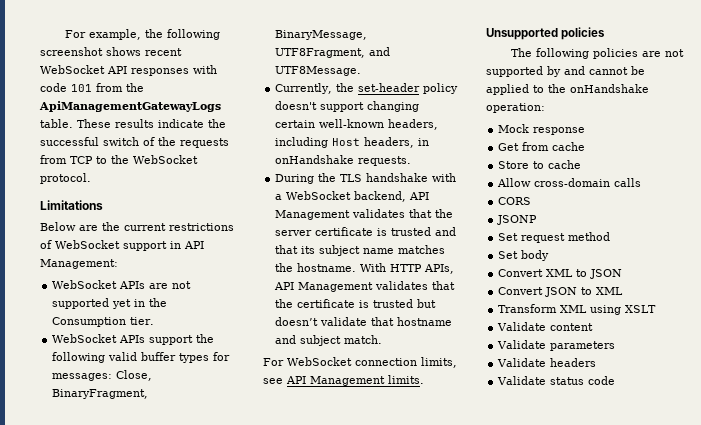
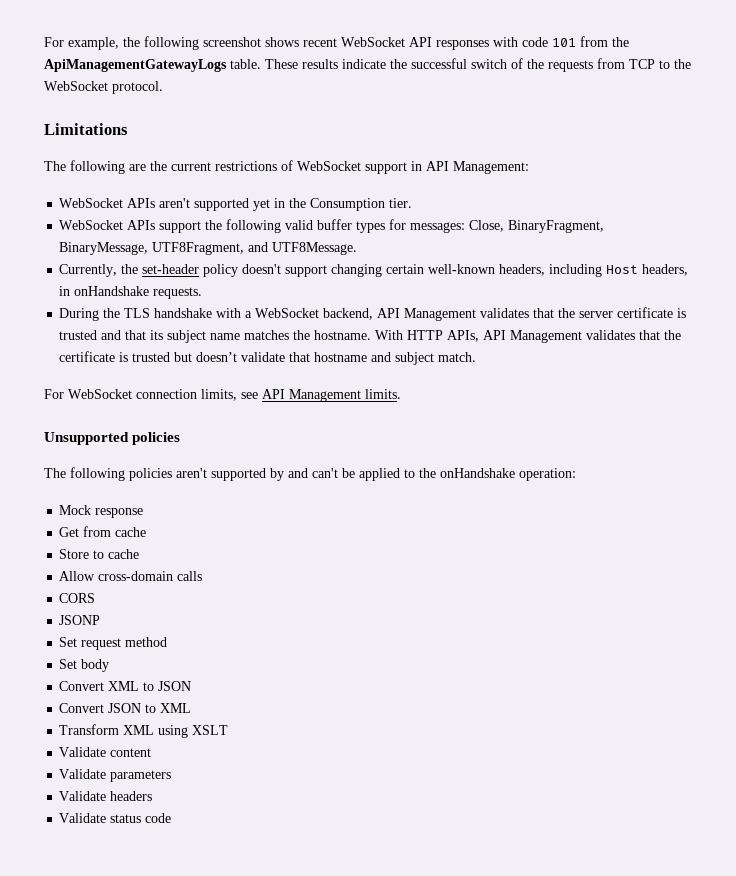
[40,222,76,231] Below -> [44,160,125,174] The following
[149,281,192,289] are not -> [159,198,191,208] aren't
[642,49,685,57] are not -> [176,468,207,478] aren't
[589,67,628,75] cannot -> [312,468,338,478] can't

